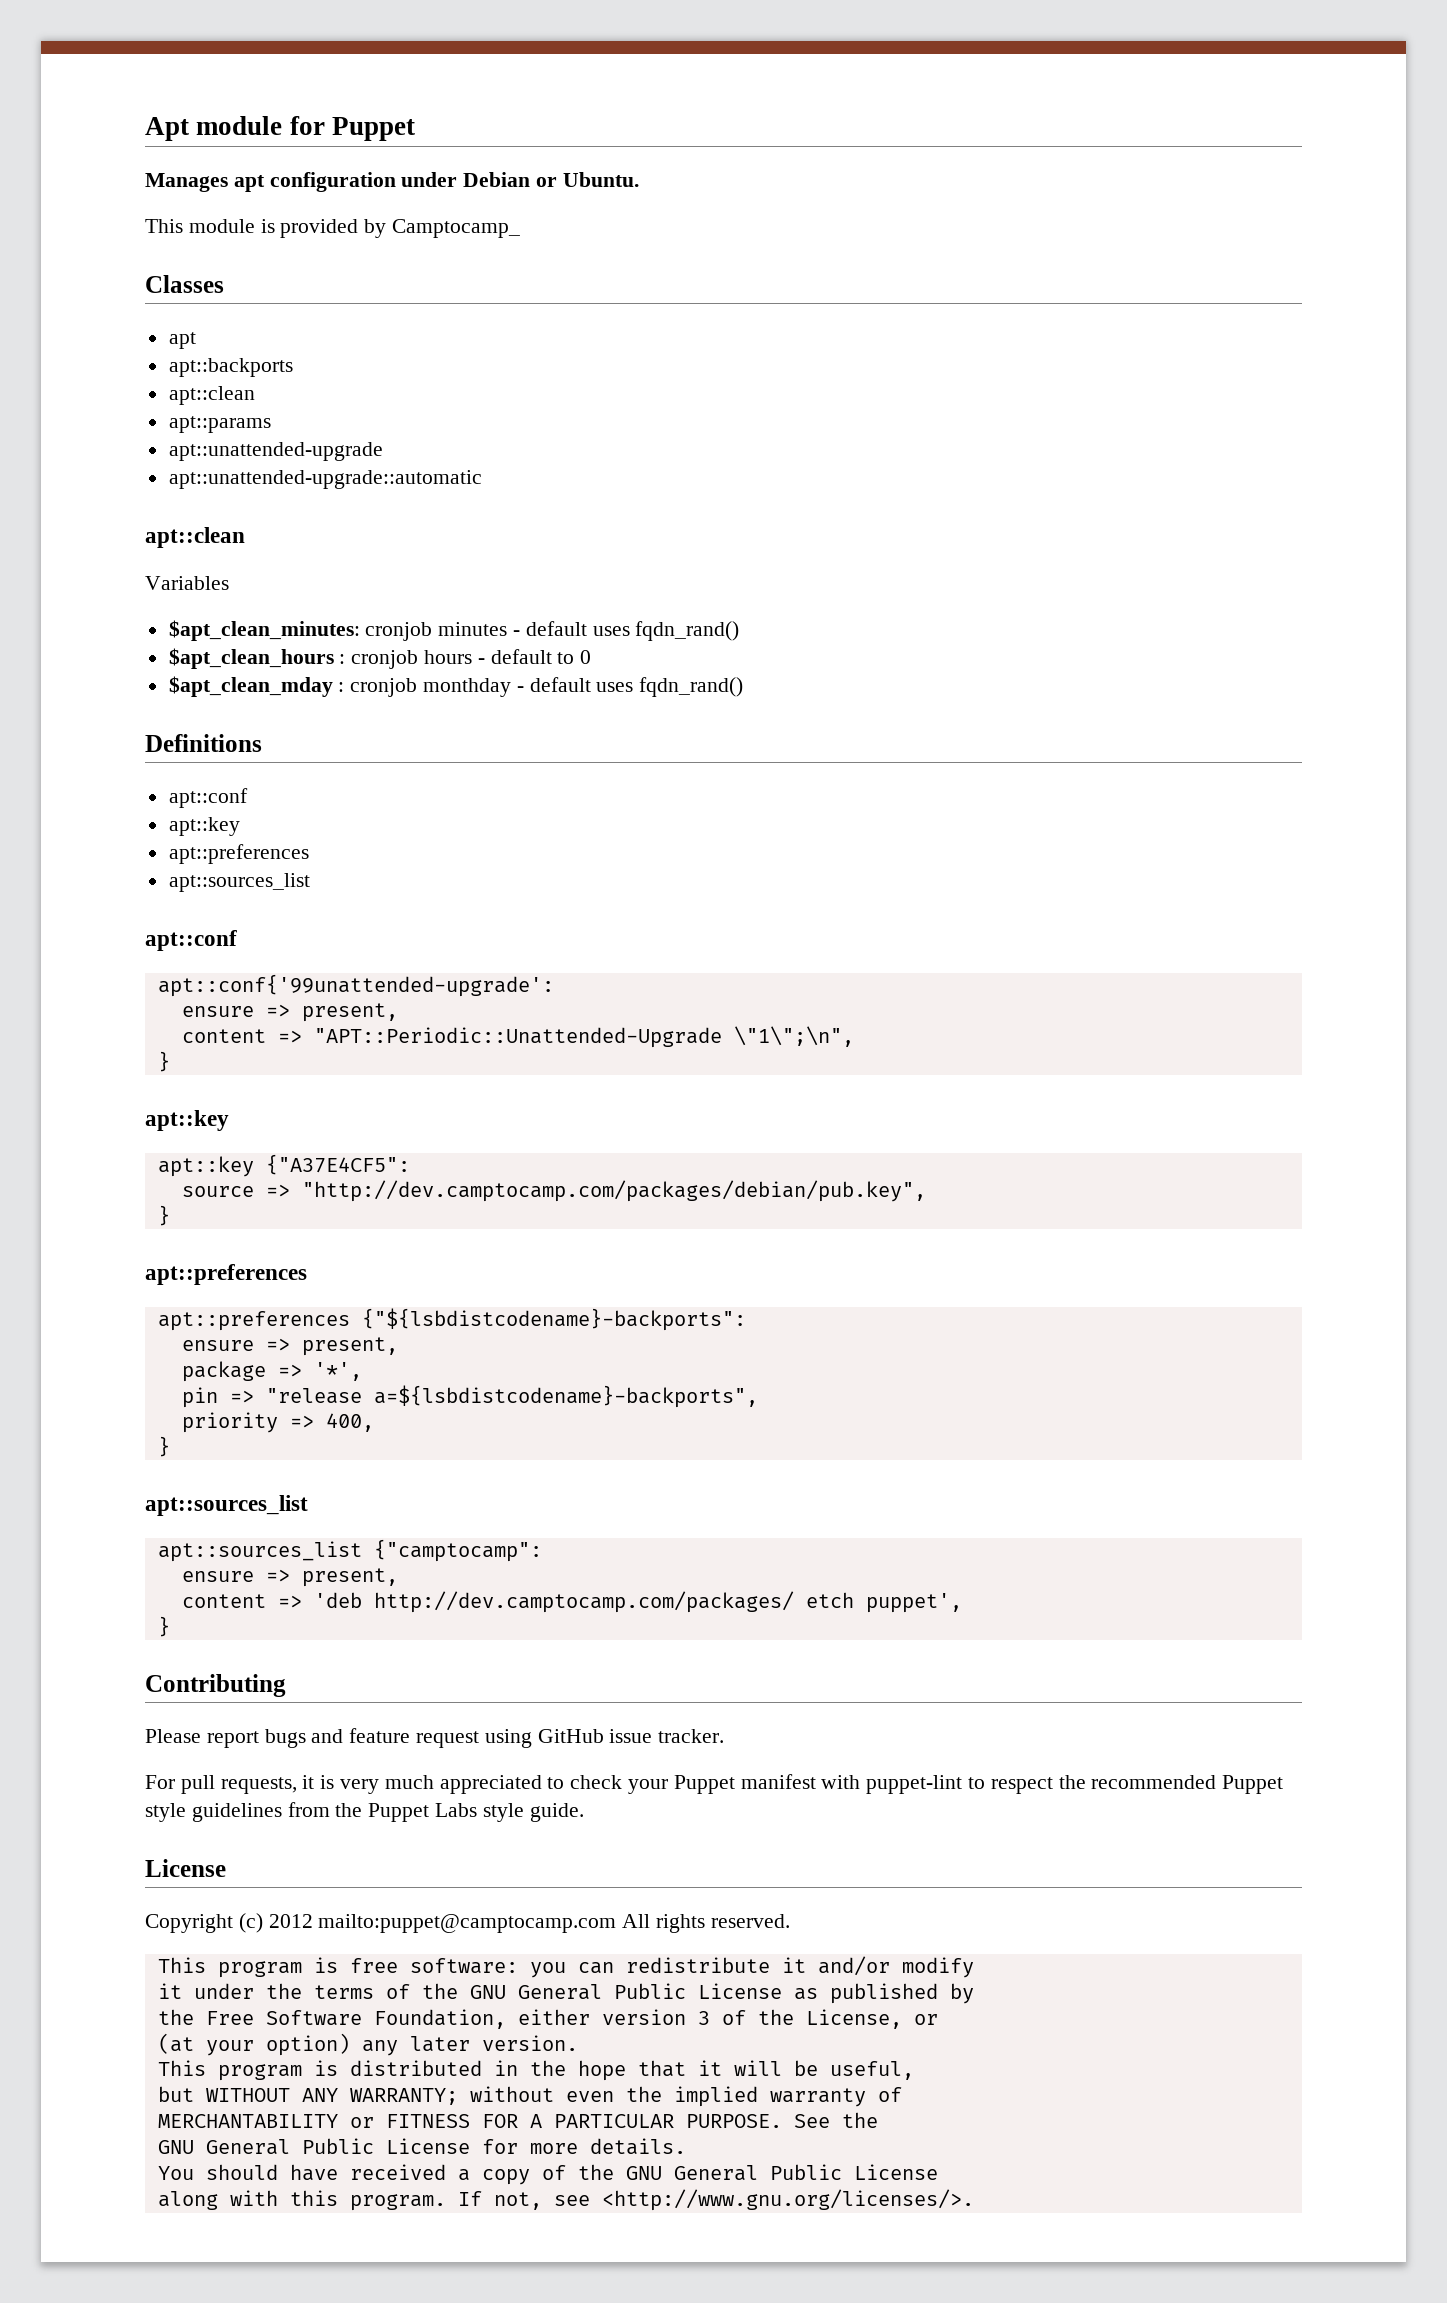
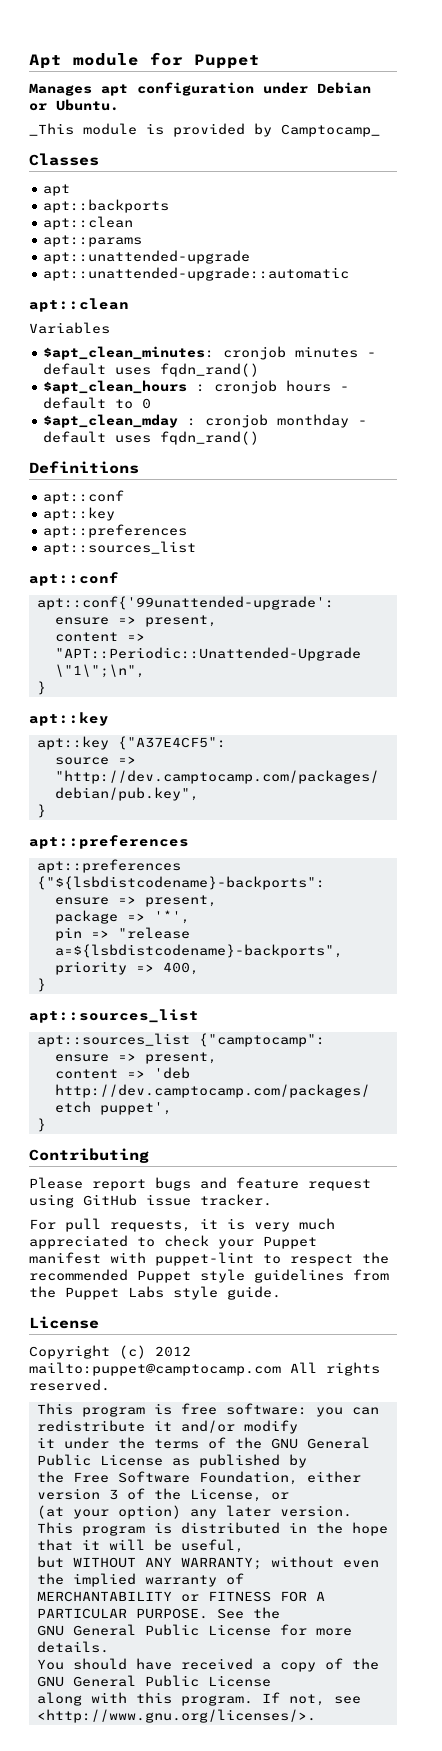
[145,219,183,233] This -> [29,123,74,136] _This

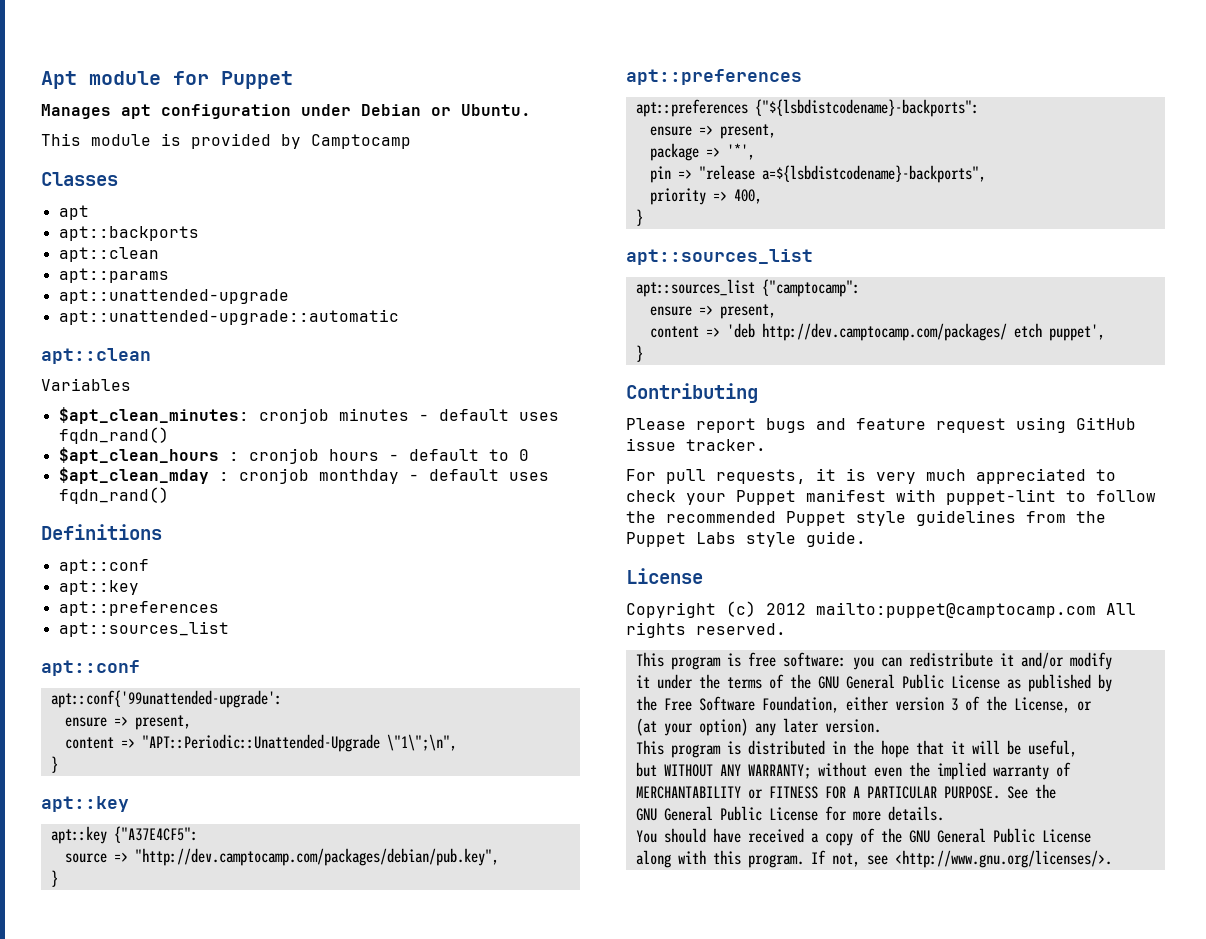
[29,123,74,136] _This -> [41,133,81,146] This
[281,124,380,137] Camptocamp_ -> [311,134,411,149] Camptocamp
[290,1254,353,1266] respect -> [1096,490,1156,502] follow

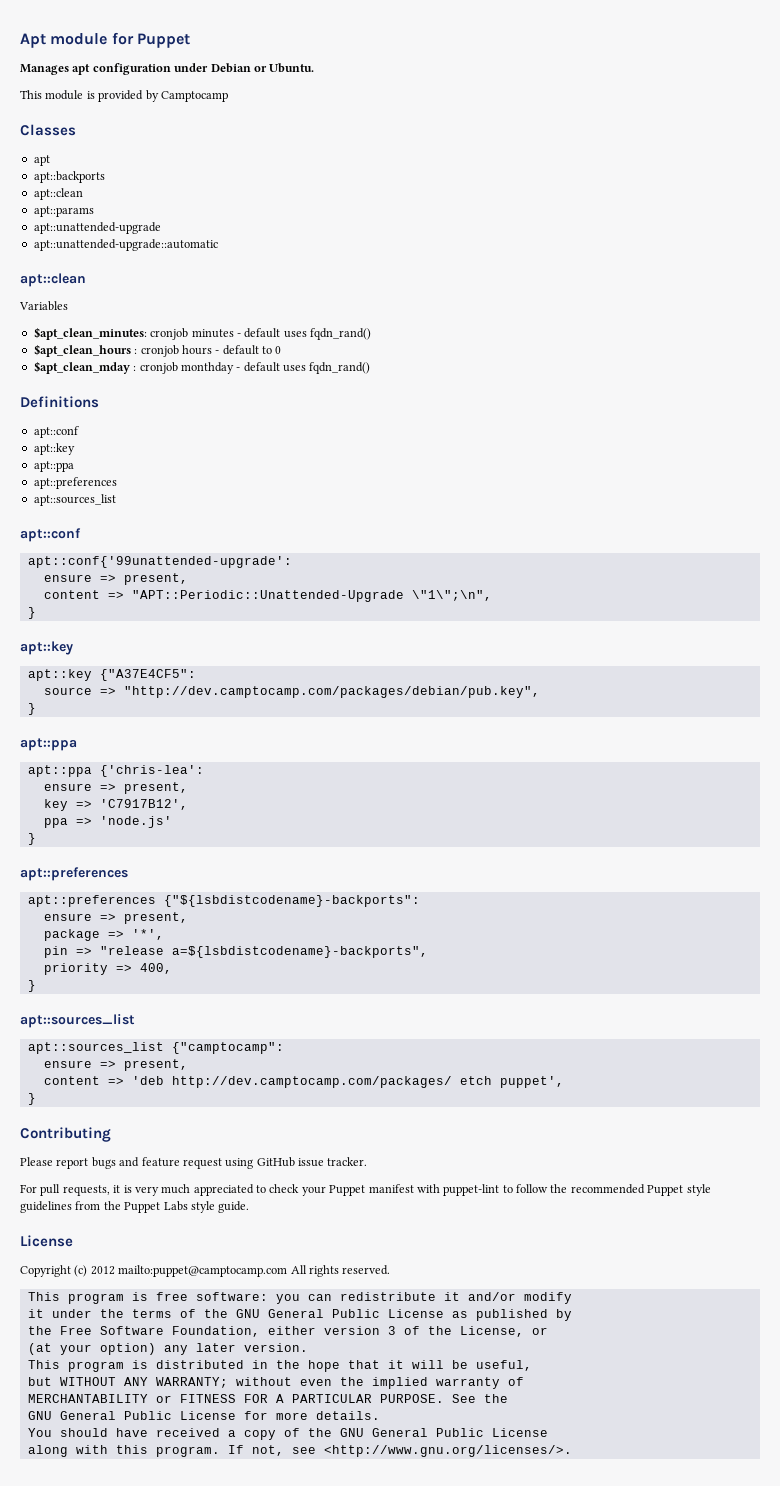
(139, 587) none -> [33,461,74,472] // apt::ppa
(58, 878) none -> [20,738,77,751] [27,765,204,777] [43,782,188,794] [43,799,188,811] [43,816,172,828] [27,833,36,845] // apt::ppa // apt::ppa {'chris-lea': // ensure => present, // key => 'C7917B12', // ppa => 'node.js' // }

